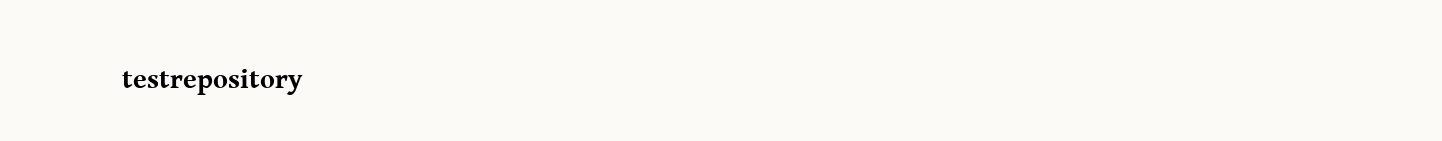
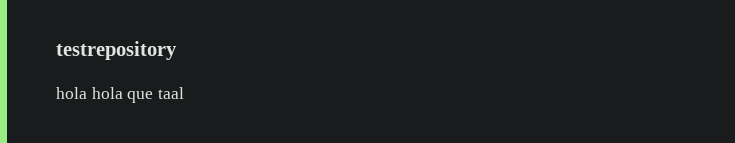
(303, 82) none -> [56,87,185,103] // hola hola que taal

